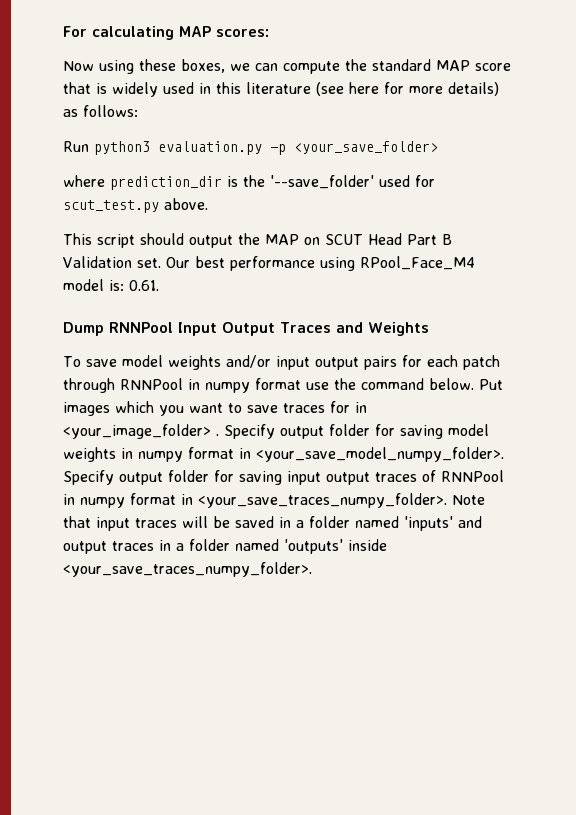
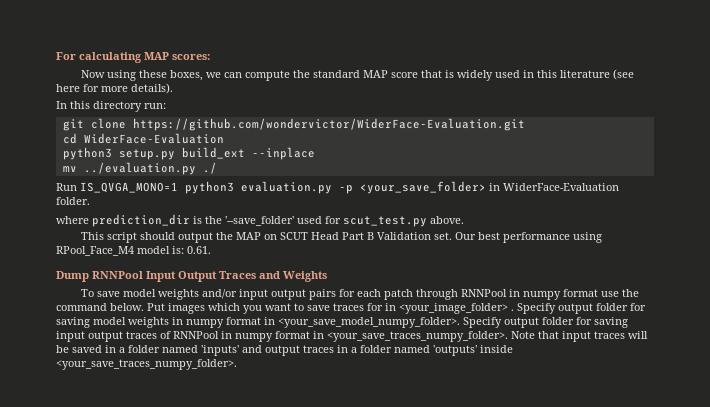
[448,82,499,96] [63,105,138,117] details) as follows: -> [131,83,173,94] [56,101,166,112] [62,118,525,131] [62,133,224,144] [62,147,315,160] [62,162,217,175] details). // In this directory run: // git clone https://github.com/wondervictor/WiderFace-Evaluation.git // cd WiderFace-Evaluation // python3 setup.py build_ext --inplace // mv ../evaluation.py ./
(89, 146) none -> [80,182,178,193] IS_QVGA_MONO=1
(438, 147) none -> [489,183,619,191] [56,197,90,205] in WiderFace-Evaluation folder.

